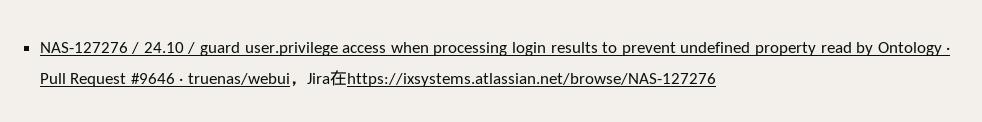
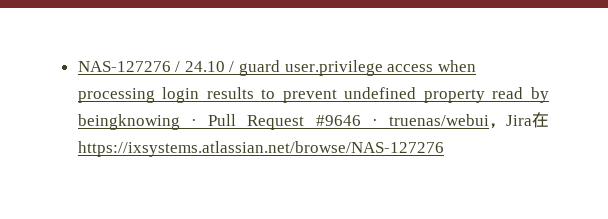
[877,42,942,56] Ontology -> [77,114,180,130] beingknowing

